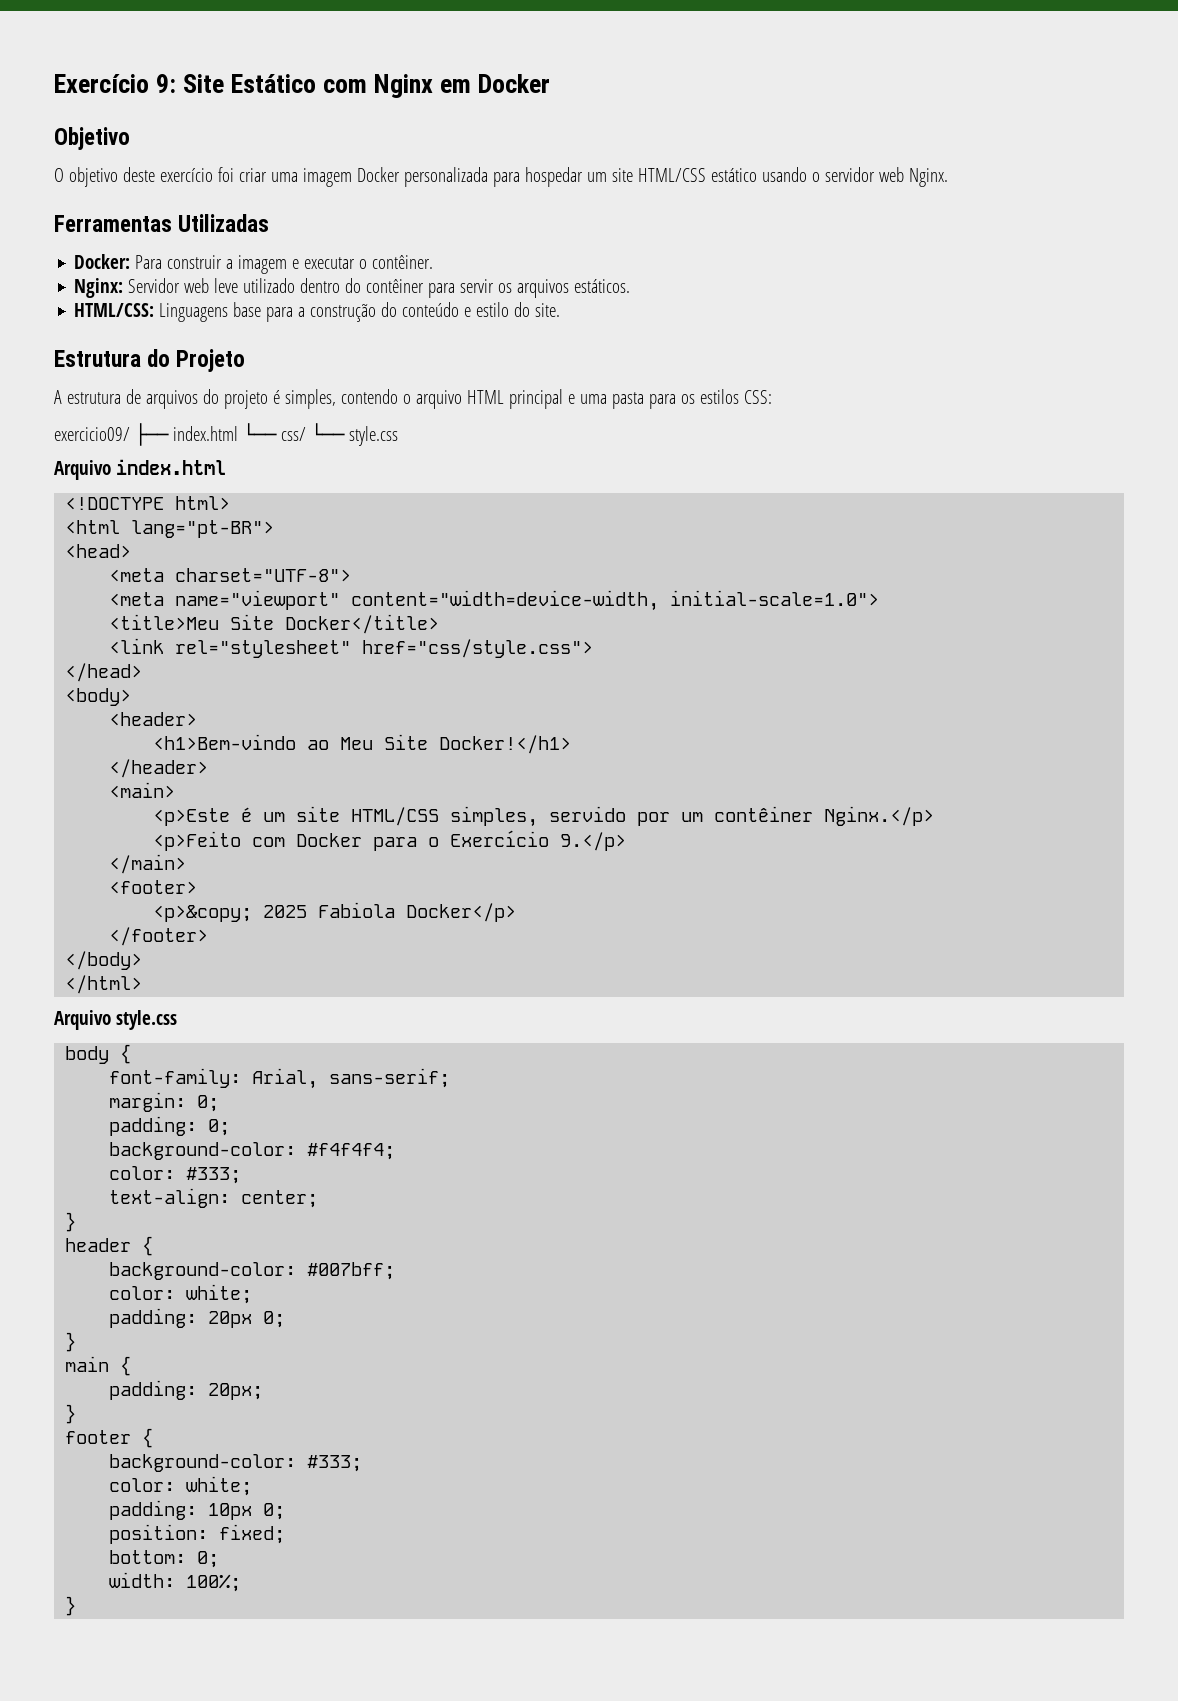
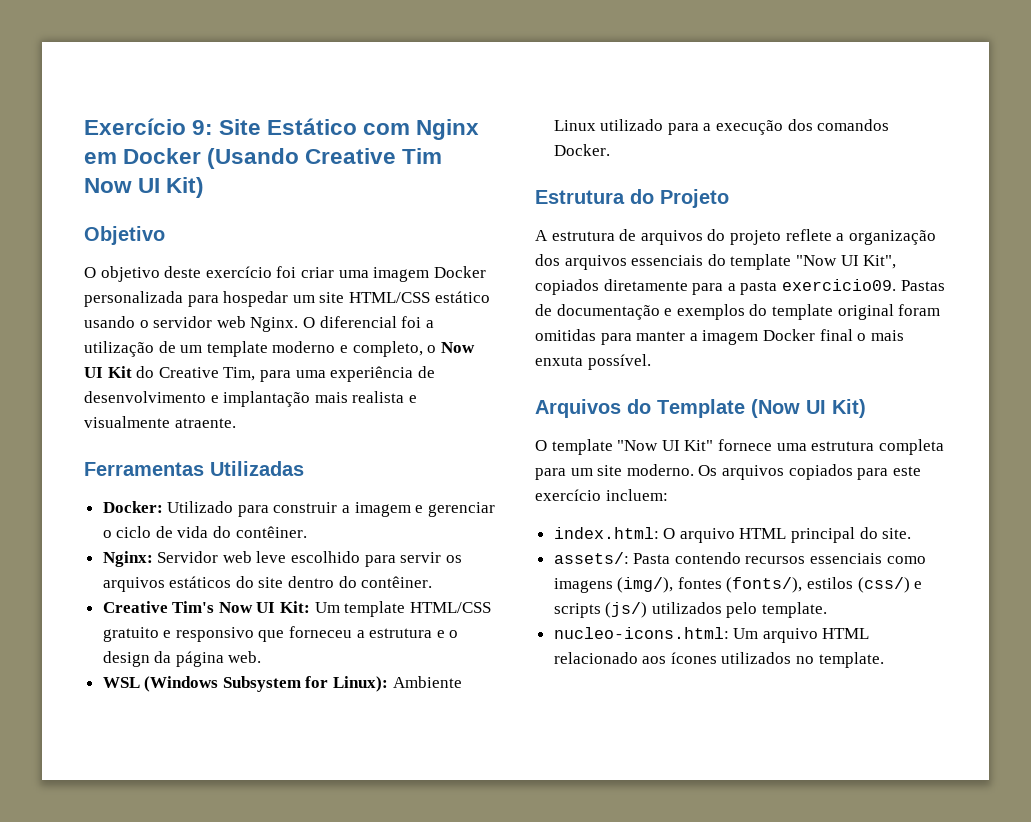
(551, 83) none -> [207,148,443,169] [84,177,205,198] (Usando Creative Tim Now UI Kit)
(948, 177) none -> [302,316,434,328] [84,341,475,357] [84,366,435,382] [84,391,417,407] [84,416,236,428] O diferencial foi a utilização de um template moderno e completo, o Now UI Kit do Creative Tim, para uma experiência de desenvolvimento e implantação mais realista e visualmente atraente.
[135,255,163,269] Para -> [167,501,269,517] Utilizado para
[304,257,368,269] executar o -> [427,502,495,517] [102,526,232,538] gerenciar o ciclo de vida do
[243,278,631,298] [74,302,561,322] utilizado dentro do contêiner para servir os arquivos estáticos. // HTML/CSS: Linguagens base para a construção do conteúdo e estilo do site. -> [291,551,462,567] [102,576,433,592] [102,601,491,617] [102,626,459,642] [102,651,262,667] [102,676,462,692] [553,119,890,135] [553,144,610,156] escolhido para servir os arquivos estáticos do site dentro do contêiner. // Creative Tim's Now UI Kit: Um template HTML/CSS gratuito e responsivo que forneceu a estrutura e o design da página web. // WSL (Windows Subsystem for Linux): Ambiente Linux utilizado para a execução dos comandos Docker.
[272,389,772,409] [54,423,398,446] [54,459,226,480] [65,496,231,510] [65,520,275,538] [65,544,132,558] [109,568,352,582] [109,590,880,611] [109,614,440,634] [109,638,594,658] [65,663,143,682] [65,688,132,706] [109,712,198,726] [153,734,572,754] [109,759,209,778] [109,782,176,798] [153,806,935,827] [153,830,627,851] [109,854,187,874] [109,880,198,894] [153,902,517,922] [109,927,209,946] [65,951,143,970] [65,975,143,994] [54,1010,177,1030] [65,1044,132,1064] [109,1068,451,1089] [109,1092,220,1112] [109,1116,231,1136] [109,1142,396,1160] [109,1166,242,1184] [109,1188,319,1208] [65,1212,77,1232] [65,1236,154,1256] [109,1262,396,1280] [109,1284,253,1304] [109,1308,286,1328] [65,1332,77,1352] [65,1356,132,1376] [109,1380,264,1400] [65,1404,77,1424] [65,1428,154,1448] [109,1454,363,1472] [109,1476,253,1496] [109,1500,286,1520] [109,1524,286,1544] [109,1550,220,1568] [109,1572,242,1592] [65,1596,77,1616] é simples, contendo o arquivo HTML principal e uma pasta para os estilos CSS: // exercicio09/ ├── index.html └── css/ └── style.css // Arquivo index.html // <!DOCTYPE html> // <html lang="pt-BR"> // <head> // <meta charset="UTF-8"> // <meta name="viewport" content="width=device-width, initial-scale=1.0"> // <title>Meu Site Docker</title> // <link rel="stylesheet" href="css/style.css"> // </head> // <body> // <header> // <h1>Bem-vindo ao Meu Site Docker!</h1> // </header> // <main> // <p>Este é um site HTML/CSS simples, servido por um contêiner Nginx.</p> // <p>Feito com Docker para o Exercício 9.</p> // </main> // <footer> // <p>&copy; 2025 Fabiola Docker</p> // </footer> // </body> // </html> // Arquivo style.css // body { // font-family: Arial, sans-serif; // margin: 0; // padding: 0; // background-color: #f4f4f4; // color: #333; // text-align: center; // } // header { // background-color: #007bff; // color: white; // padding: 20px 0; // } // main { // padding: 20px; // } // footer { // background-color: #333; // color: white; // padding: 10px 0; // position: fixed; // bottom: 0; // width: 100%; // } -> [785,229,936,245] [535,254,897,270] [535,279,945,295] [535,304,941,320] [535,329,904,345] [535,354,651,370] [535,399,866,418] [535,439,944,455] [535,464,921,480] [535,489,668,501] [553,527,912,543] [553,552,926,564] [553,577,923,593] [553,602,828,618] [553,627,870,643] [553,652,884,668] reflete a organização dos arquivos essenciais do template "Now UI Kit", copiados diretamente para a pasta exercicio09. Pastas de documentação e exemplos do template original foram omitidas para manter a imagem Docker final o mais enxuta possível. // Arquivos do Template (Now UI Kit) // O template "Now UI Kit" fornece uma estrutura completa para um site moderno. Os arquivos copiados para este exercício incluem: // index.html: O arquivo HTML principal do site. // assets/: Pasta contendo recursos essenciais como imagens (img/), fontes (fonts/), estilos (css/) e scripts (js/) utilizados pelo template. // nucleo-icons.html: Um arquivo HTML relacionado aos ícones utilizados no template.

